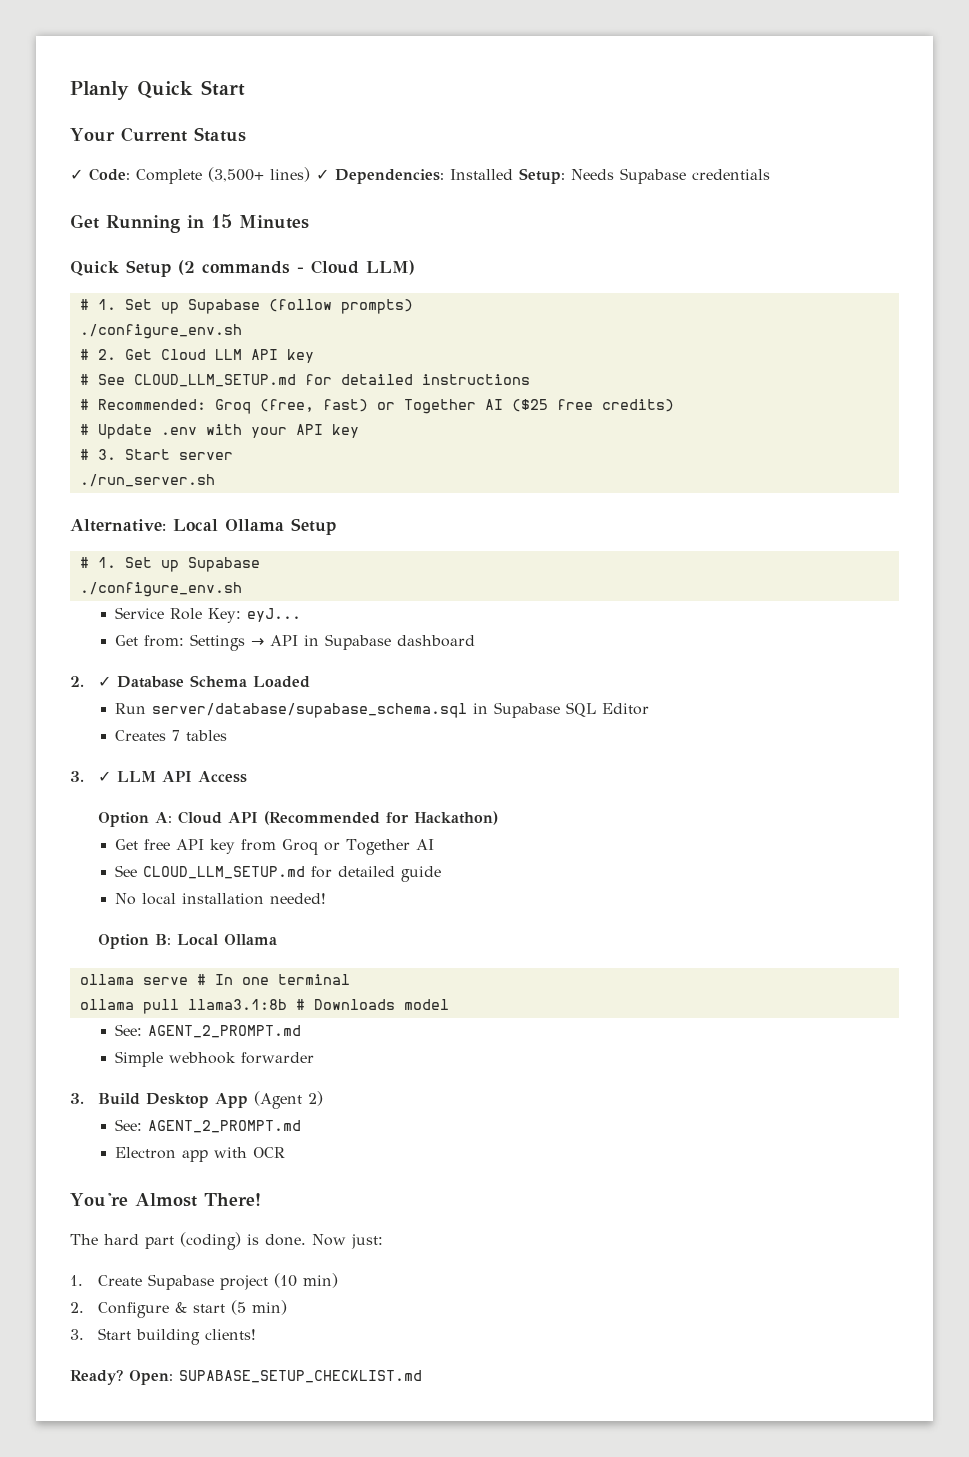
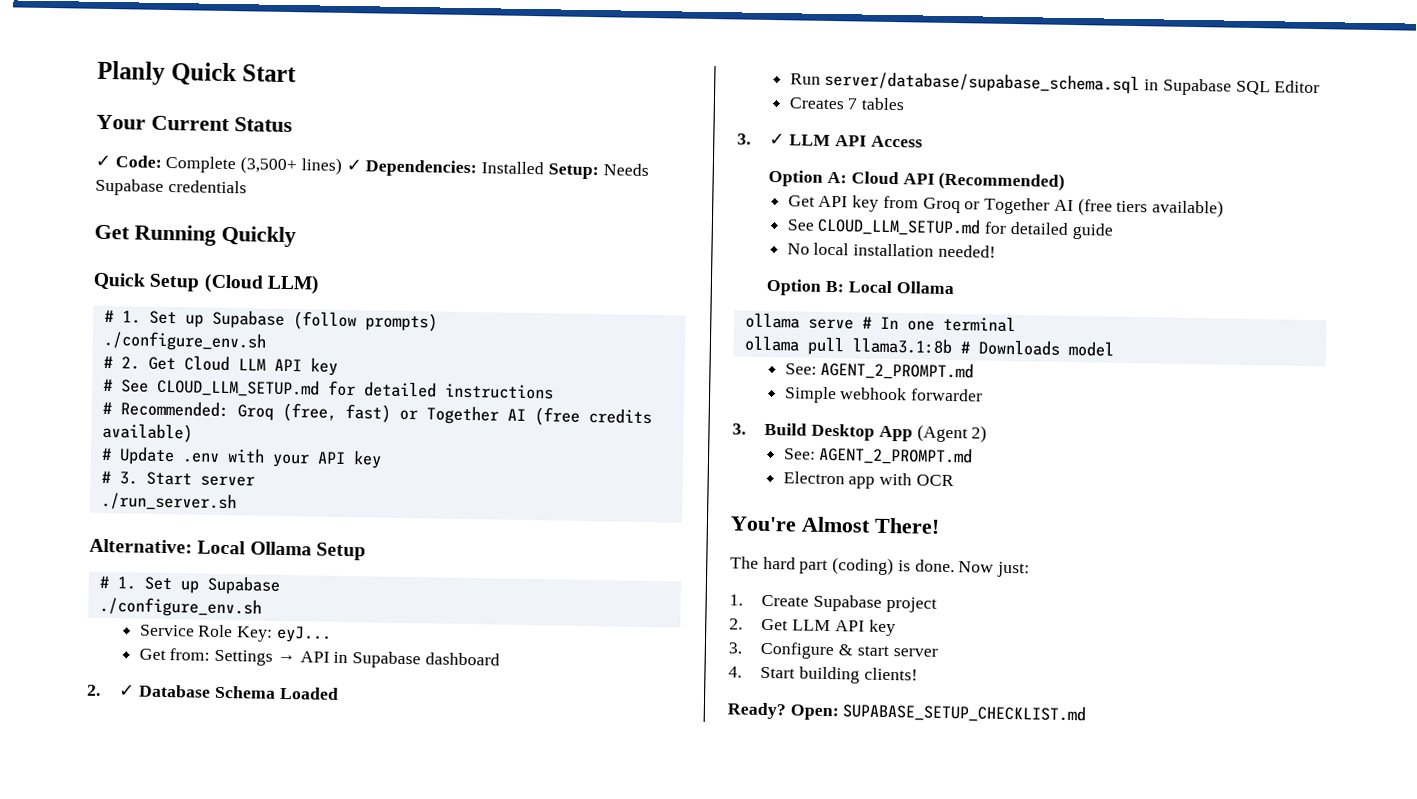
[187,214,309,229] in 15 Minutes -> [221,225,296,248] Quickly
[178,260,359,275] (2 commands - Cloud -> [203,273,264,294] (Cloud
[511,399,674,412] ($25 free credits) -> [533,407,652,426] [101,422,193,443] (free credits available)
[263,811,498,825] [115,839,171,850] (Recommended for Hackathon) // Get free -> [938,171,1066,191] [787,195,815,207] (Recommended) // Get
(435, 844) none -> [1077,198,1224,218] (free tiers available)
[273,1273,338,1288] [70,1300,287,1318] [70,1329,84,1340] (10 min) // 2. Configure & start (5 min) // 3. -> [729,618,896,637] [728,641,938,660] [728,666,742,678] // 2. Get LLM API key // 3. Configure & start server // 4.

